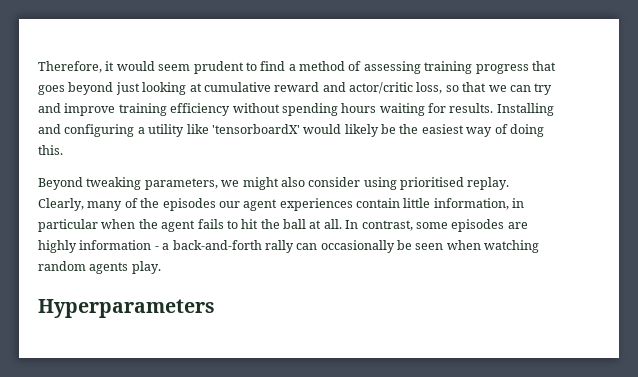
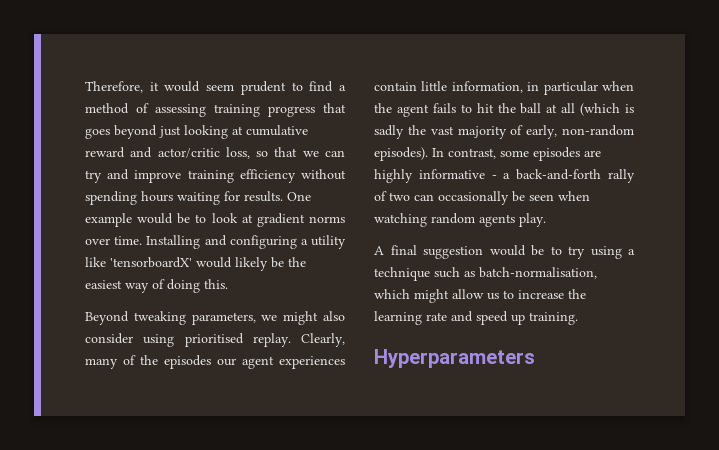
(494, 108) none -> [287,192,311,201] [85,213,345,227] [85,236,143,245] One example would be to look at gradient norms over time.
[323,219,342,229] all. -> [561,103,634,116] [374,125,634,139] [374,147,428,161] all (which is sadly the vast majority of early, non-random episodes).
[79,240,152,250] information -> [418,169,485,179] informative
(294, 246) none -> [374,191,410,201] of two
(161, 267) none -> [374,245,635,259] [374,267,597,281] [374,289,586,303] [374,311,578,325] // A final suggestion would be to try using a technique such as batch-normalisation, which might allow us to increase the learning rate and speed up training.

